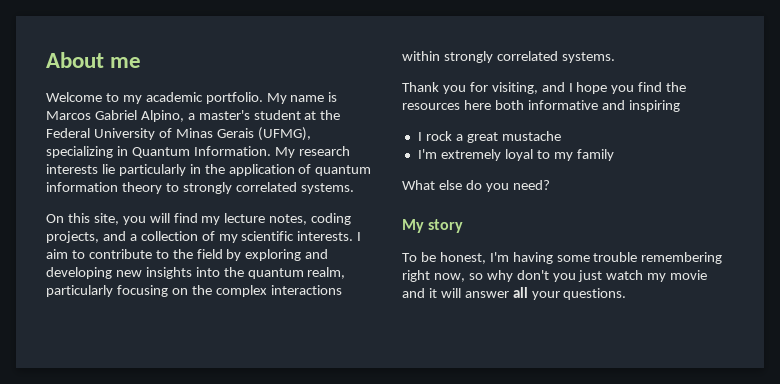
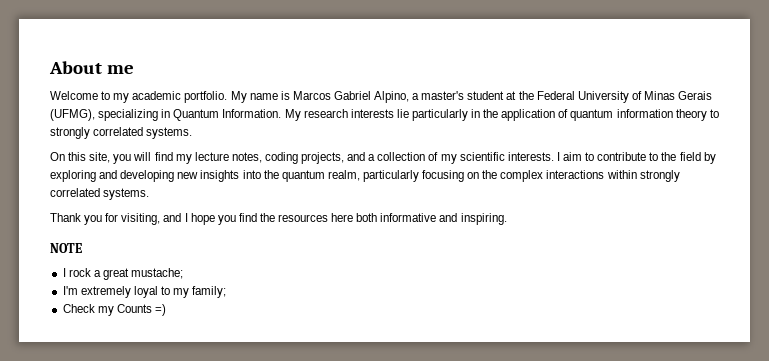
[628,100,680,112] inspiring -> [460,213,507,225] [50,243,82,253] inspiring. // NOTE
[501,131,561,141] mustache -> [131,268,184,279] mustache;
[576,149,614,161] [402,180,550,192] [402,219,464,233] [402,252,723,264] [402,270,708,282] [402,287,627,300] family // What else do you need? // My story // To be honest, I'm having some trouble remembering right now, so why don't you just watch my movie and it will answer all your questions. -> [192,286,227,298] [62,304,166,316] family; // Check my Counts =)

